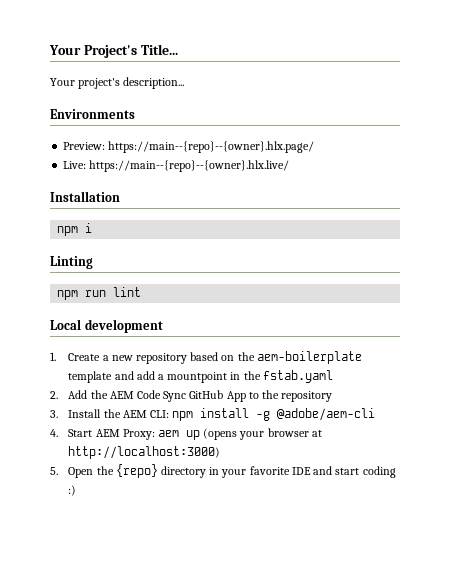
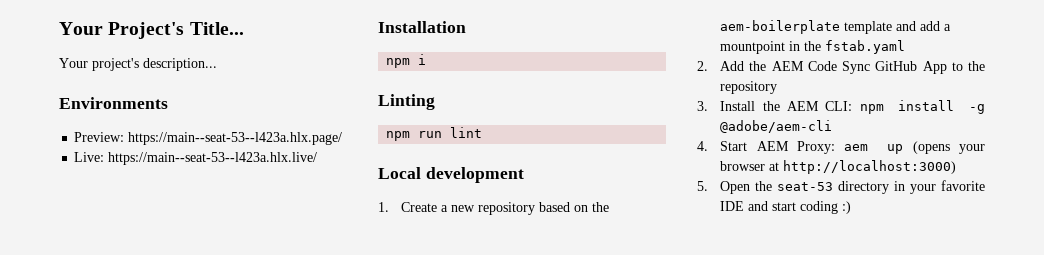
[108,141,315,153] https://main--{repo}--{owner}.hlx.page/ -> [128,132,343,145] https://main--seat-53--l423a.hlx.page/
[89,160,290,172] https://main--{repo}--{owner}.hlx.live/ -> [108,152,318,165] https://main--seat-53--l423a.hlx.live/
[115,464,158,478] {repo} -> [777,182,834,191] seat-53

